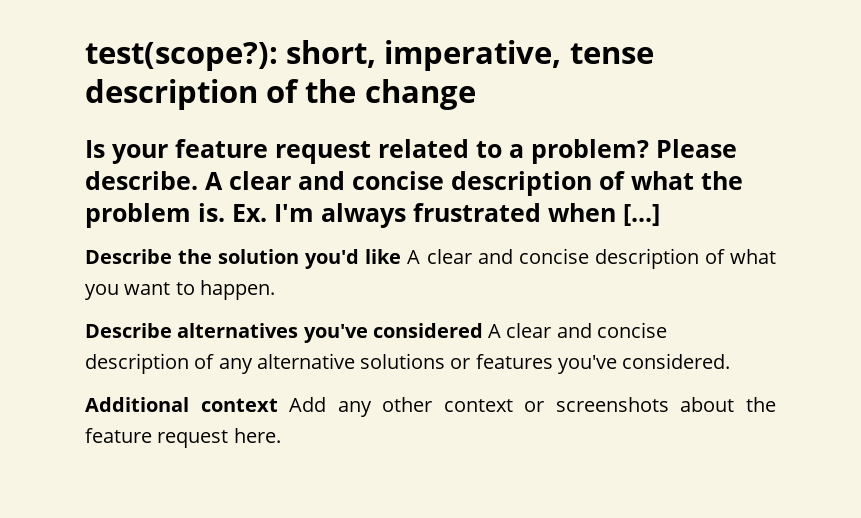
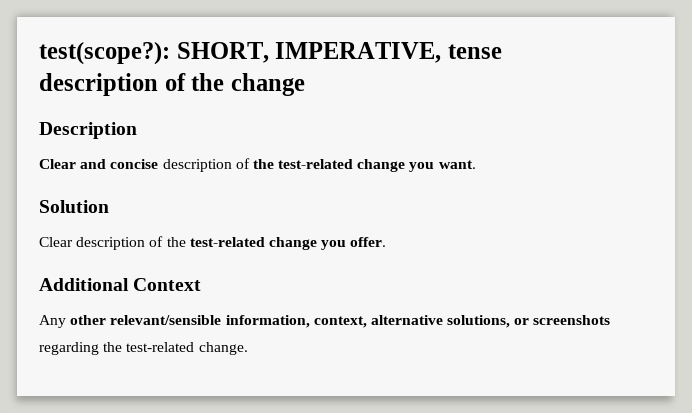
[286,40,562,71] short, imperative, -> [176,42,442,63] SHORT, IMPERATIVE,
[85,139,737,164] [85,171,743,196] [85,203,660,228] [85,248,776,269] [85,280,275,300] [85,322,667,343] [85,353,731,374] [85,397,776,417] [85,428,281,448] Is your feature request related to a problem? Please describe. A clear and concise description of what the problem is. Ex. I'm always frustrated when [...] // Describe the solution you'd like A clear and concise description of what you want to happen. // Describe alternatives you've considered A clear and concise description of any alternative solutions or features you've considered. // Additional context Add any other context or screenshots about the feature request here. -> [39,122,137,139] [39,158,476,172] [39,200,109,213] [39,236,387,250] [39,278,202,291] [39,315,611,328] [39,342,248,355] Description // Clear and concise description of the test-related change you want. // Solution // Clear description of the test-related change you offer. // Additional Context // Any other relevant/sensible information, context, alternative solutions, or screenshots regarding the test-related change.

